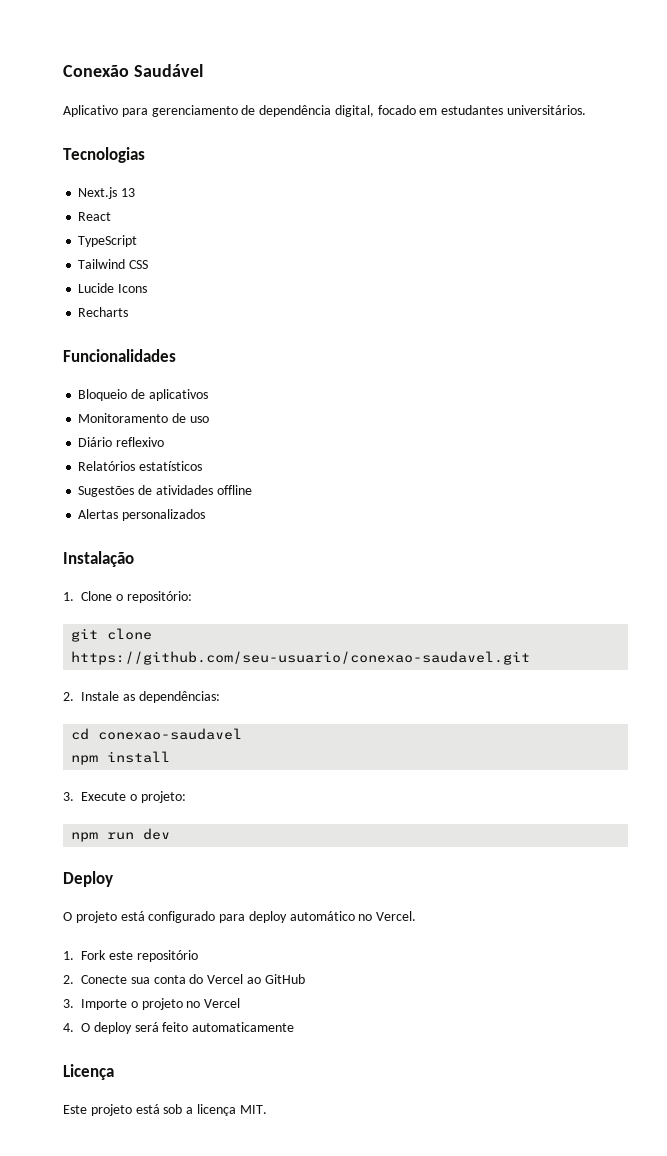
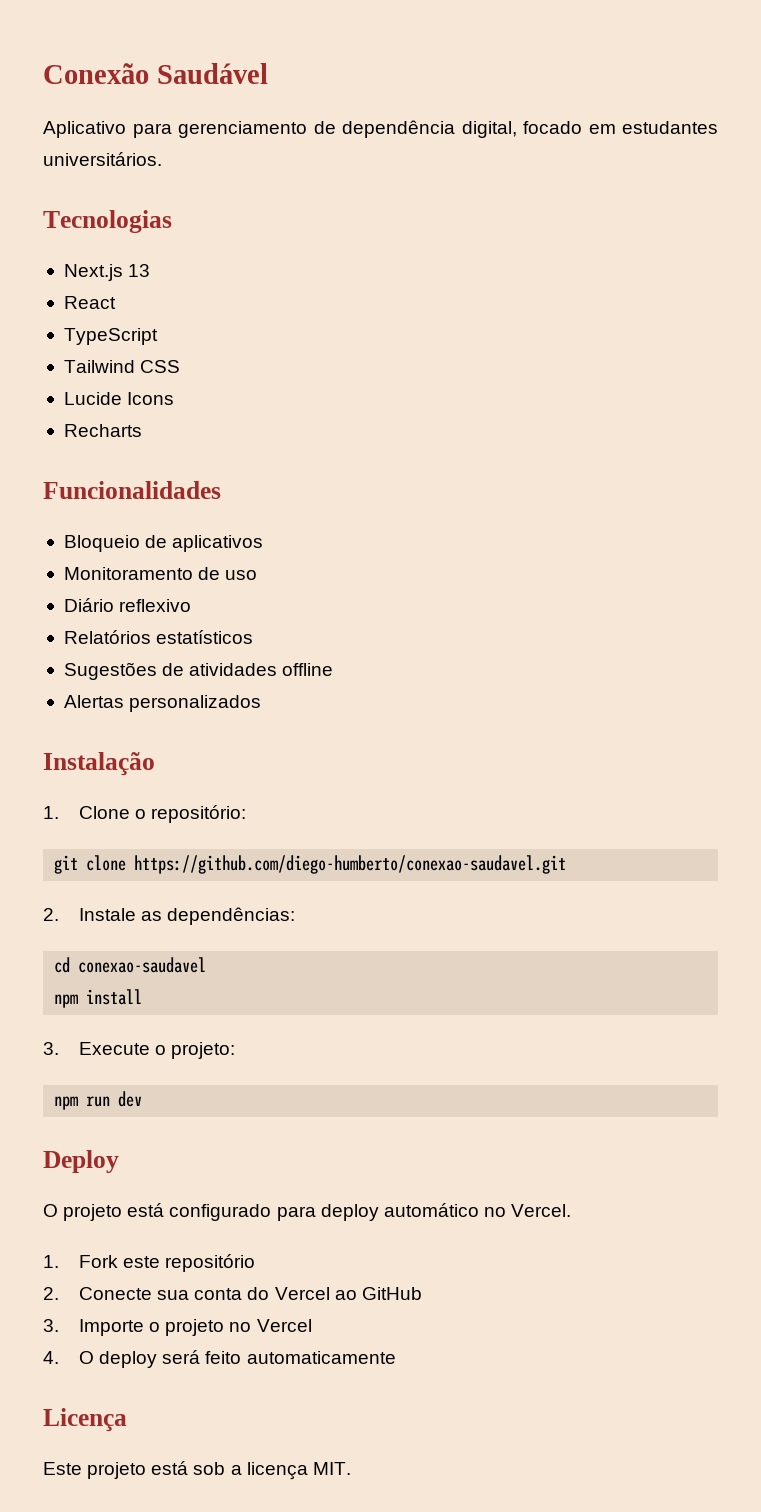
[71,651,531,665] https://github.com/seu-usuario/conexao-saudavel.git -> [134,855,567,874] https://github.com/diego-humberto/conexao-saudavel.git

